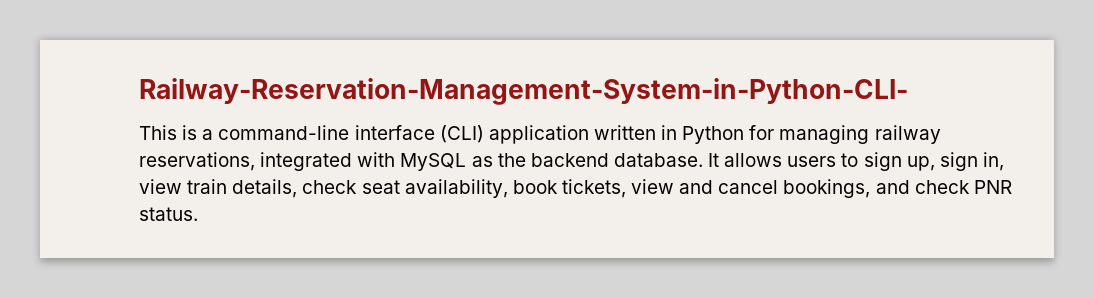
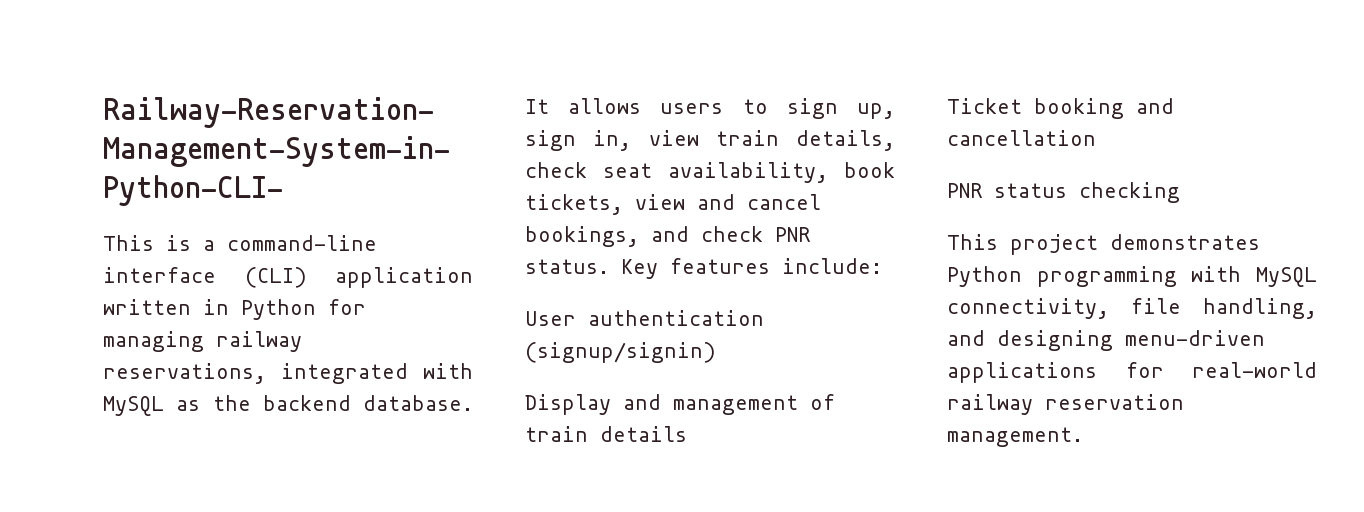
(198, 214) none -> [621,258,882,279] [525,310,764,326] [525,342,716,363] [525,394,835,415] [525,426,687,442] [947,98,1174,119] [947,130,1096,146] [947,182,1180,203] [947,234,1260,255] [947,266,1317,287] [947,298,1317,319] [947,330,1265,351] [947,362,1317,383] [947,394,1184,415] [947,427,1083,447] Key features include: // User authentication (signup/signin) // Display and management of train details // Ticket booking and cancellation // PNR status checking // This project demonstrates Python programming with MySQL connectivity, file handling, and designing menu-driven applications for real-world railway reservation management.

